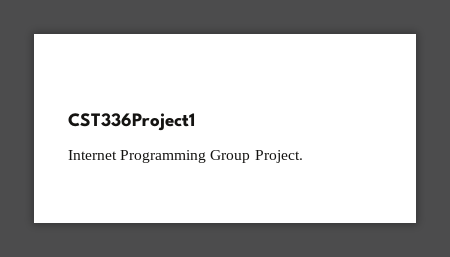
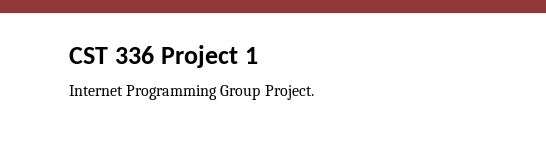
[68,113,195,131] CST336Project1 -> [69,45,258,68] CST 336 Project 1

